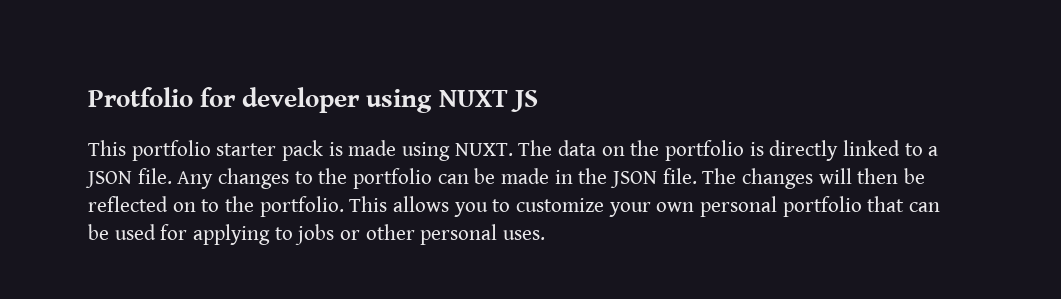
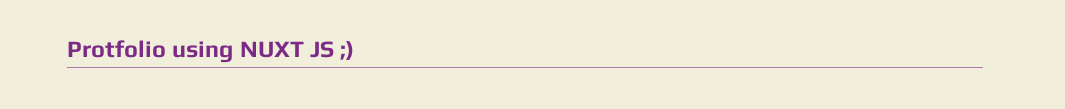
[200,87,361,113] for developer -> (166, 49) none
[88,140,939,161] [85,168,926,189] [88,196,941,217] [88,224,546,245] // This portfolio starter pack is made using NUXT. The data on the portfolio is directly linked to a JSON file. Any changes to the portfolio can be made in the JSON file. The changes will then be reflected on to the portfolio. This allows you to customize your own personal portfolio that can be used for applying to jobs or other personal uses. -> [340,41,355,60] ;)

